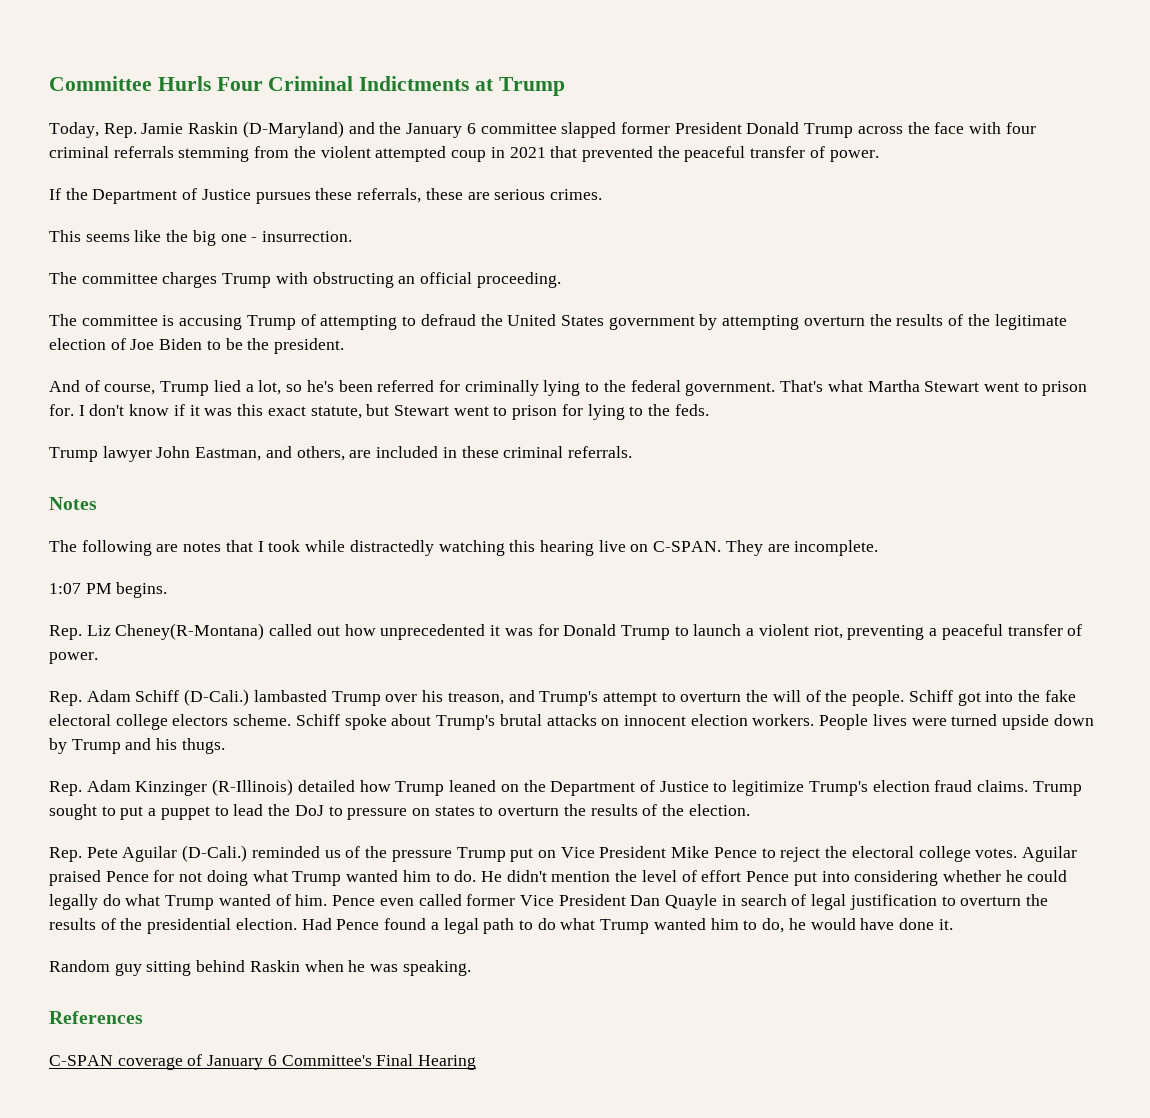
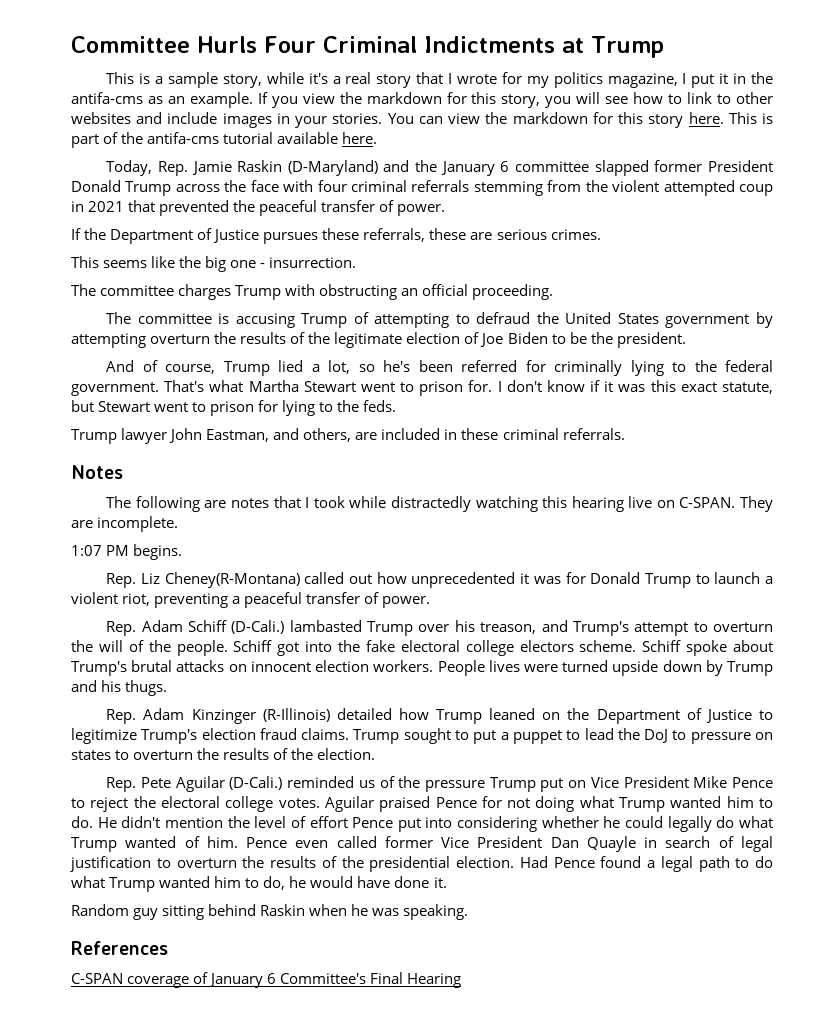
(565, 86) none -> [106,72,773,88] [71,92,773,108] [71,112,774,128] [71,132,378,148] // This is a sample story, while it's a real story that I wrote for my politics magazine, I put it in the antifa-cms as an example. If you view the markdown for this story, you will see how to link to other websites and include images in your stories. You can view the markdown for this story here. This is part of the antifa-cms tutorial available here.

